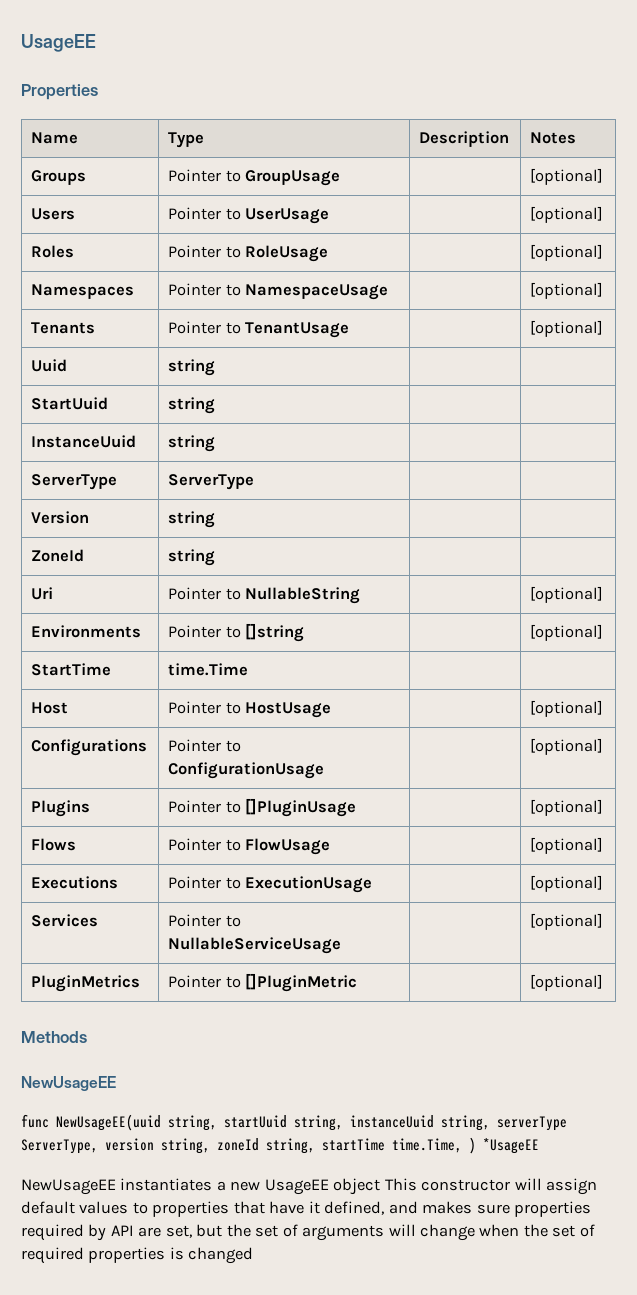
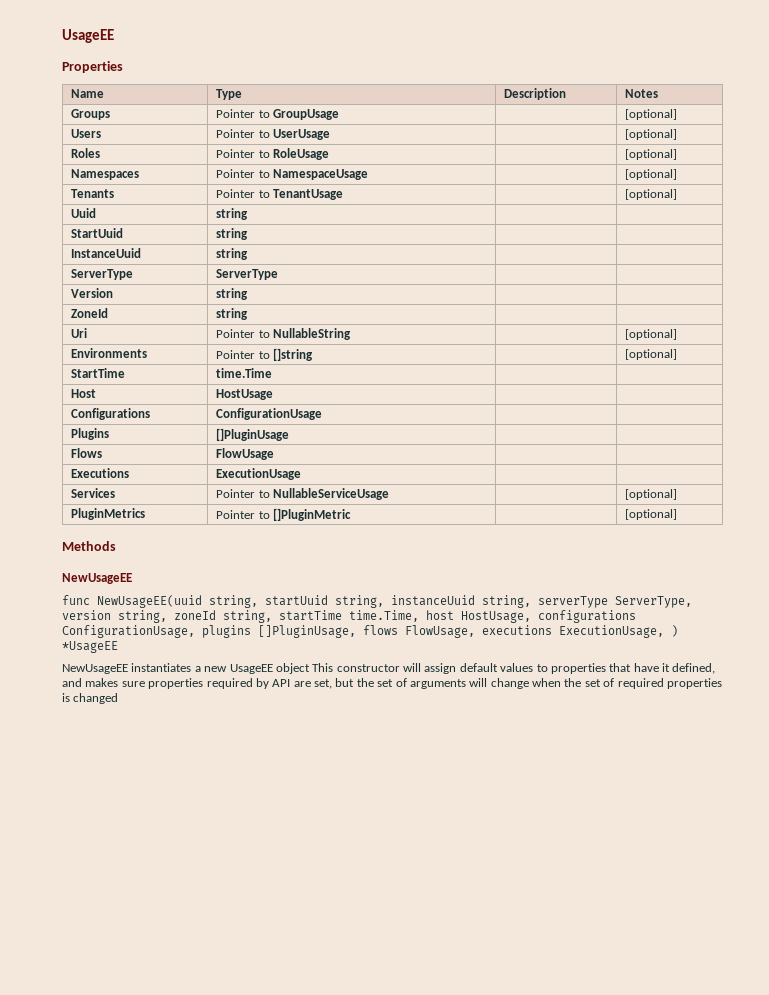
[168,701,241,714] Pointer to -> (97, 393) none
[530,700,604,717] [optional] -> (274, 394) none
[168,739,241,752] Pointer to -> (151, 414) none
[530,738,604,755] [optional] -> (323, 414) none
[168,800,241,813] Pointer to -> (110, 434) none
[530,799,604,816] [optional] -> (290, 434) none
[168,838,241,851] Pointer to -> (103, 453) none
[530,837,604,854] [optional] -> (275, 454) none
[168,876,241,889] Pointer to -> (130, 473) none
[530,875,604,892] [optional] -> (302, 474) none
(462, 1145) none -> [426,610,636,623] [62,625,664,638] host HostUsage, configurations ConfigurationUsage, plugins []PluginUsage, flows FlowUsage, executions ExecutionUsage,

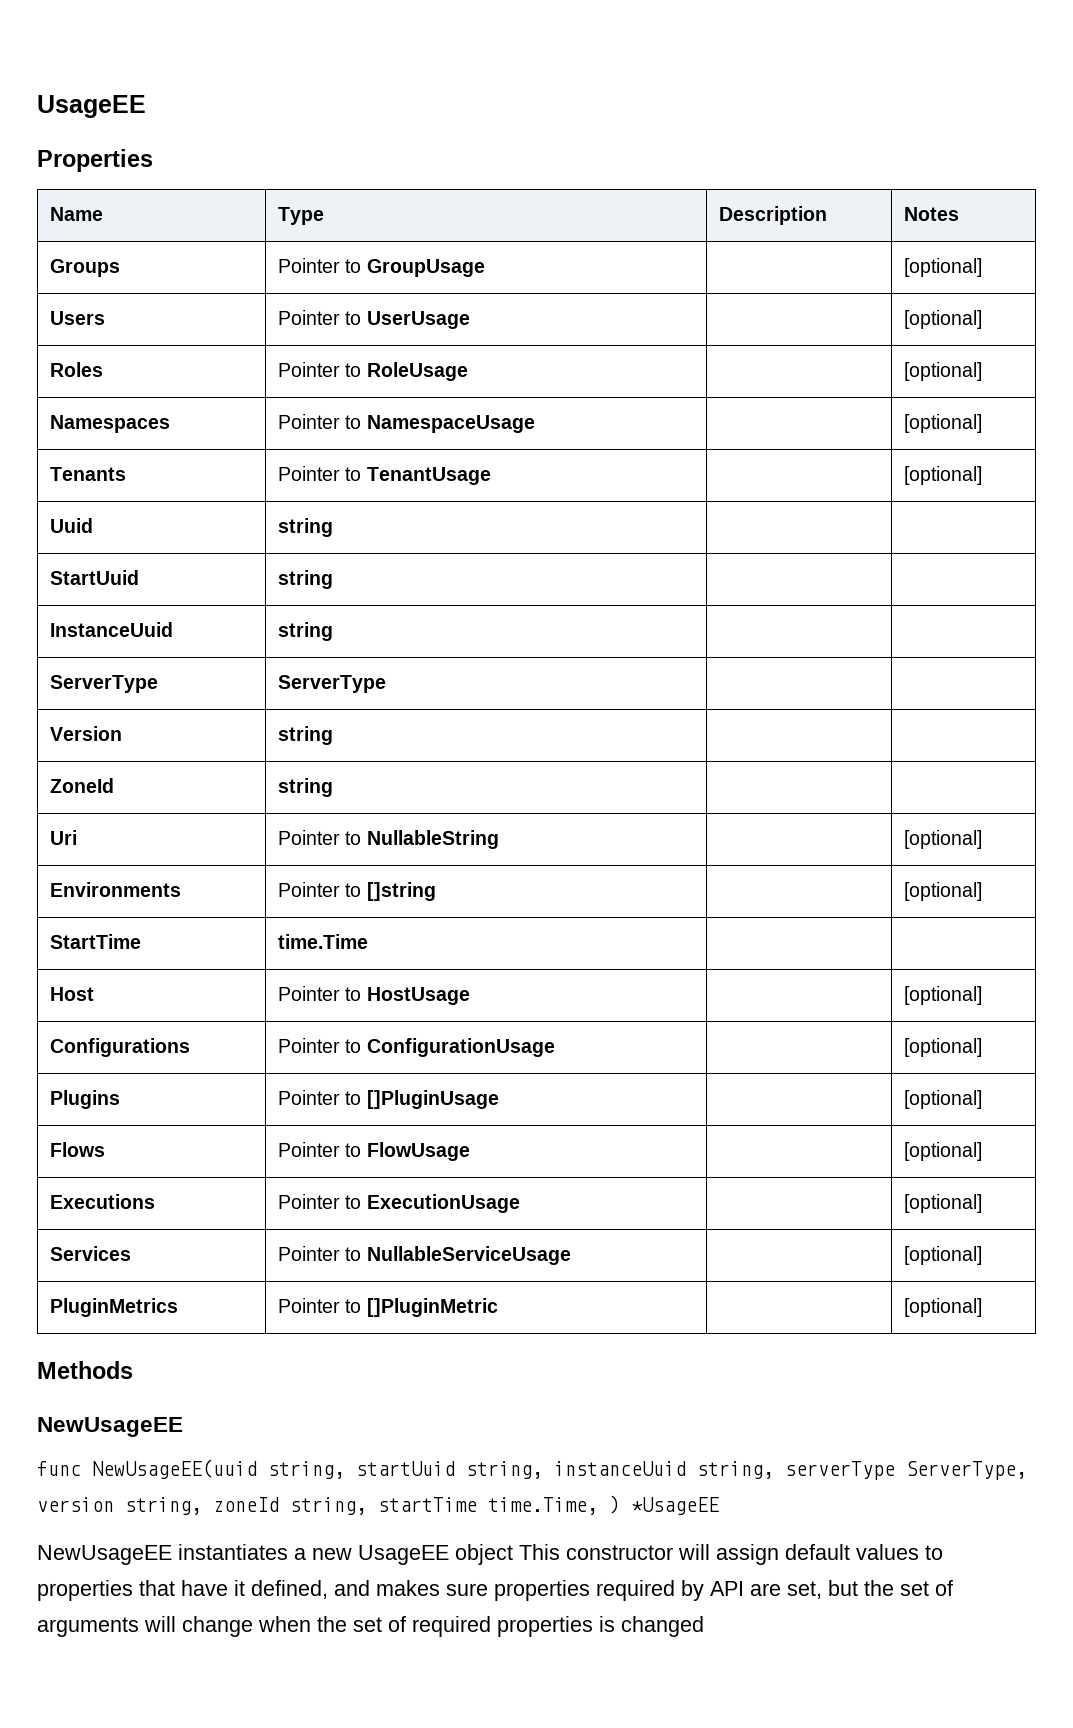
(97, 393) none -> [278,986,362,1001] Pointer to
(274, 394) none -> [904,986,983,1005] [optional]
(151, 414) none -> [278,1038,362,1053] Pointer to
(323, 414) none -> [904,1038,983,1057] [optional]
(110, 434) none -> [278,1090,362,1105] Pointer to
(290, 434) none -> [904,1090,983,1109] [optional]
(103, 453) none -> [278,1142,362,1157] Pointer to
(275, 454) none -> [904,1142,983,1161] [optional]
(130, 473) none -> [278,1194,362,1209] Pointer to
(302, 474) none -> [904,1194,983,1213] [optional]
[426,610,636,623] [62,625,664,638] host HostUsage, configurations ConfigurationUsage, plugins []PluginUsage, flows FlowUsage, executions ExecutionUsage, -> (598, 1506) none

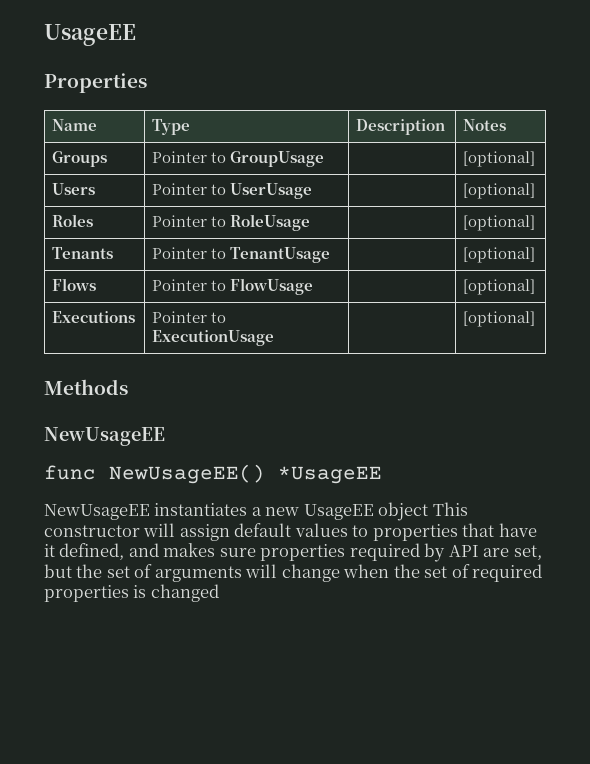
[50,415,171,433] [278,414,535,433] [904,414,983,433] // Namespaces | Pointer to NamespaceUsage | | [optional] -> (536, 223) none
[50,518,94,533] [278,518,334,537] [50,570,140,585] [278,570,334,589] [50,622,174,637] [278,622,334,641] [50,675,159,693] [278,675,387,693] [50,726,123,741] [278,726,334,745] [50,778,115,793] [278,778,334,797] [50,830,78,845] [278,830,499,849] [904,830,983,849] [50,882,182,897] [278,882,436,901] [904,882,983,901] [50,934,142,949] [278,934,369,949] [50,987,95,1001] [278,986,470,1005] [904,986,983,1005] [50,1038,191,1057] [278,1038,555,1057] [904,1038,983,1057] [50,1090,121,1109] [278,1090,499,1109] [904,1090,983,1109] // Uuid | string | | // StartUuid | string | | // InstanceUuid | string | | // ServerType | ServerType | | // Version | string | | // ZoneId | string | | // Uri | Pointer to NullableString | | [optional] // Environments | Pointer to []string | | [optional] // StartTime | time.Time | | // Host | Pointer to HostUsage | | [optional] // Configurations | Pointer to ConfigurationUsage | | [optional] // Plugins | Pointer to []PluginUsage | | [optional] -> (536, 255) none
[50,1246,132,1261] [278,1246,571,1265] [904,1246,983,1265] [50,1298,179,1317] [278,1298,498,1317] [904,1298,983,1317] [37,1361,133,1379] [37,1417,183,1437] [37,1459,1027,1480] [37,1495,620,1515] // Services | Pointer to NullableServiceUsage | | [optional] // PluginMetrics | Pointer to []PluginMetric | | [optional] // Methods // NewUsageEE // func NewUsageEE(uuid string, startUuid string, instanceUuid string, serverType ServerType, version string, zoneId string, startTime time.Time, ) -> [44,379,128,395] [44,427,165,446] [44,464,265,484] // Methods // NewUsageEE // func NewUsageEE()

